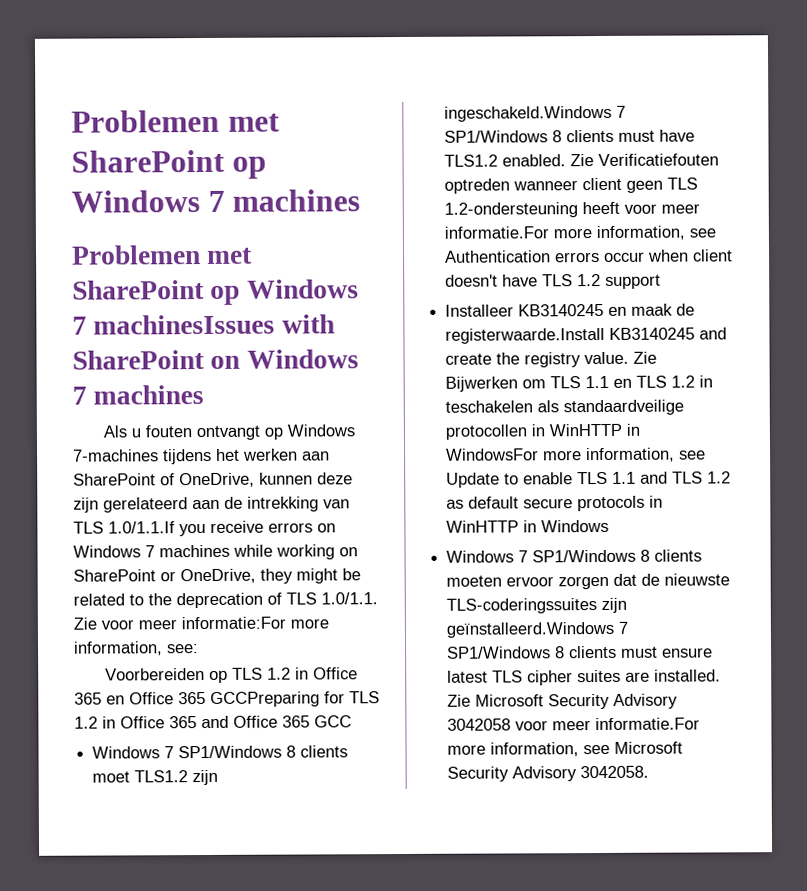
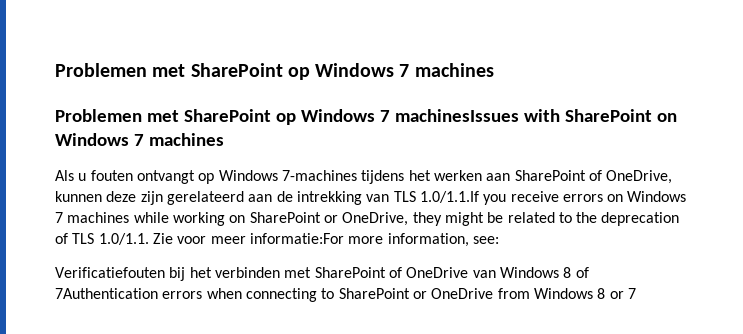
[105,667,359,683] [74,691,380,707] [74,715,352,729] [92,745,349,759] [92,769,219,786] [444,105,627,122] [444,129,696,143] [444,153,720,167] [444,177,699,194] [444,201,701,218] [444,225,717,241] [445,249,734,263] [445,273,662,289] [445,303,696,317] [445,327,728,344] [445,351,658,368] [445,375,714,392] [445,399,685,416] [445,423,641,440] [446,447,707,463] [446,471,732,488] [446,495,664,512] [446,519,610,533] [446,549,703,563] [446,573,731,590] [446,597,628,614] [446,621,629,638] [447,645,714,659] [447,669,722,686] [447,693,679,710] [447,717,701,731] [447,741,684,757] [447,765,650,782] Voorbereiden op TLS 1.2 in Office 365 en Office 365 GCCPreparing for TLS 1.2 in Office 365 and Office 365 GCC // Windows 7 SP1/Windows 8 clients moet TLS1.2 zijn ingeschakeld.Windows 7 SP1/Windows 8 clients must have TLS1.2 enabled. Zie Verificatiefouten optreden wanneer client geen TLS 1.2-ondersteuning heeft voor meer informatie.For more information, see Authentication errors occur when client doesn't have TLS 1.2 support // Installeer KB3140245 en maak de registerwaarde.Install KB3140245 and create the registry value. Zie Bijwerken om TLS 1.1 en TLS 1.2 in teschakelen als standaardveilige protocollen in WinHTTP in WindowsFor more information, see Update to enable TLS 1.1 and TLS 1.2 as default secure protocols in WinHTTP in Windows // Windows 7 SP1/Windows 8 clients moeten ervoor zorgen dat de nieuwste TLS-coderingssuites zijn geïnstalleerd.Windows 7 SP1/Windows 8 clients must ensure latest TLS cipher suites are installed. Zie Microsoft Security Advisory 3042058 voor meer informatie.For more information, see Microsoft Security Advisory 3042058. -> [55,267,589,281] [55,288,636,302] Verificatiefouten bij het verbinden met SharePoint of OneDrive van Windows 8 of 7Authentication errors when connecting to SharePoint or OneDrive from Windows 8 or 7

